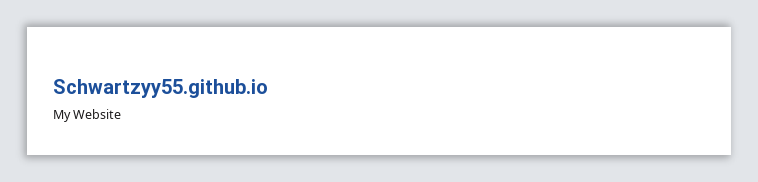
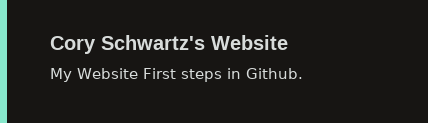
[53,79,268,98] Schwartzyy55.github.io -> [50,35,288,54] Cory Schwartz's Website
(122, 114) none -> [142,68,303,82] First steps in Github.

